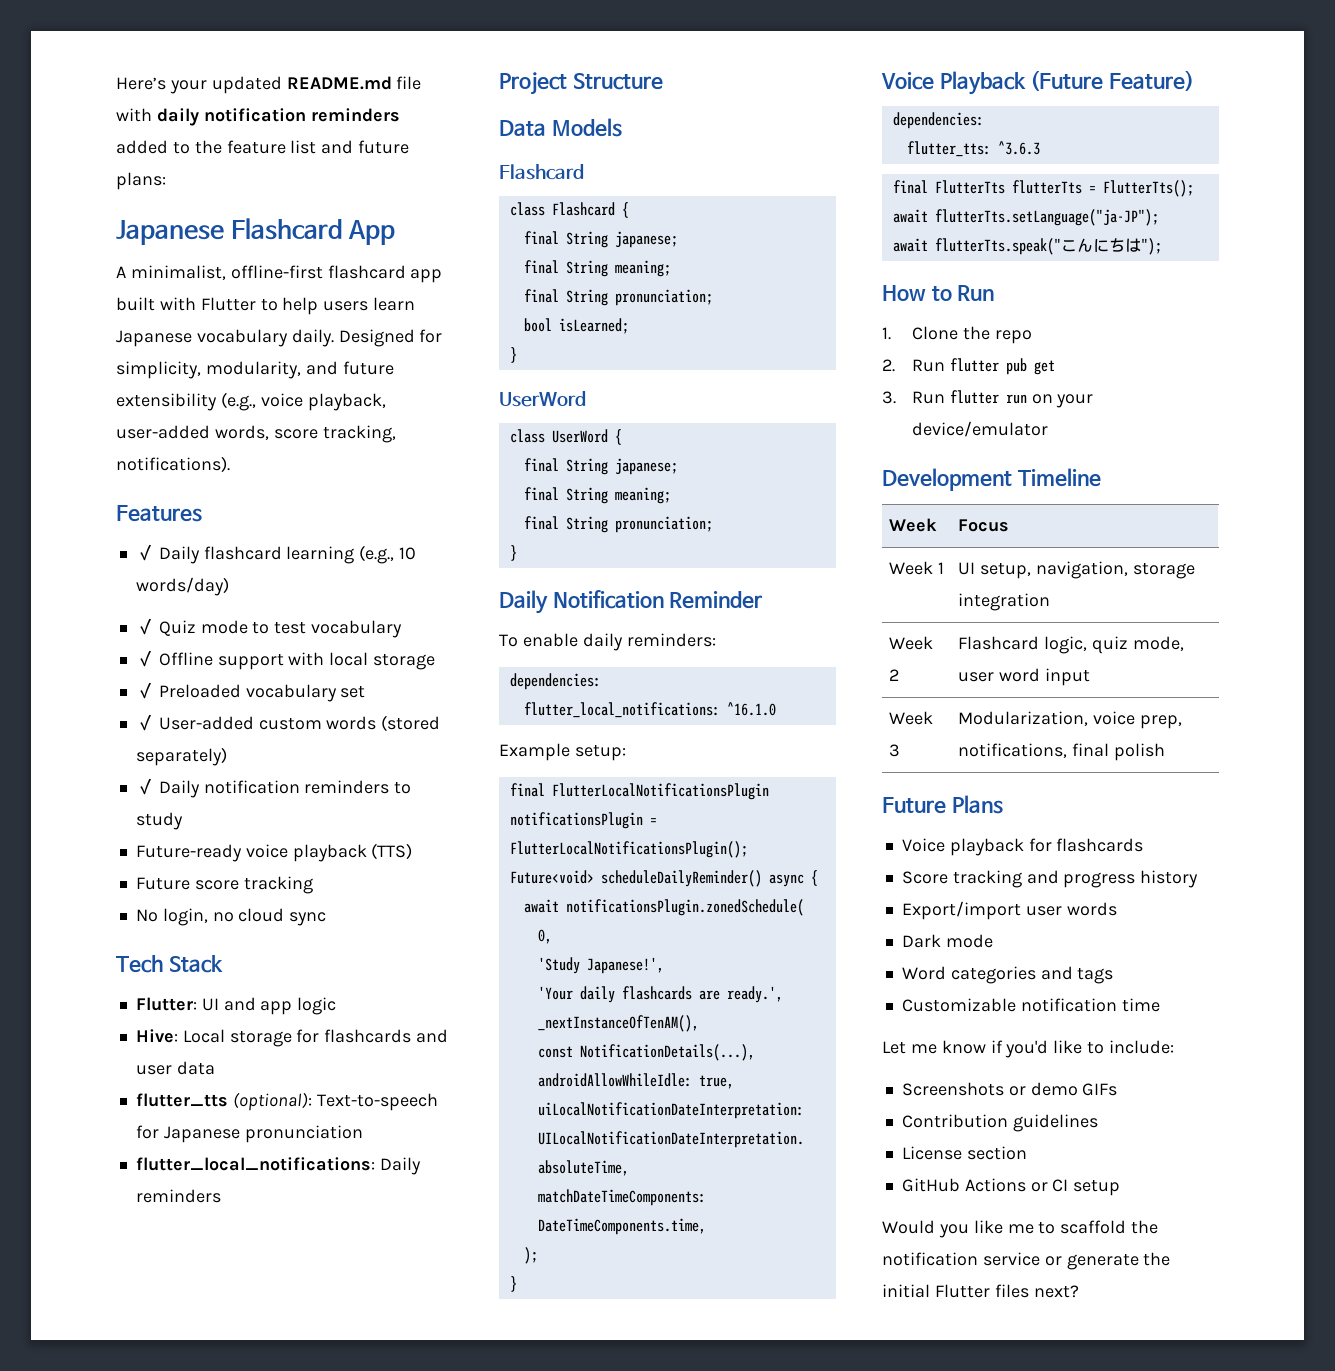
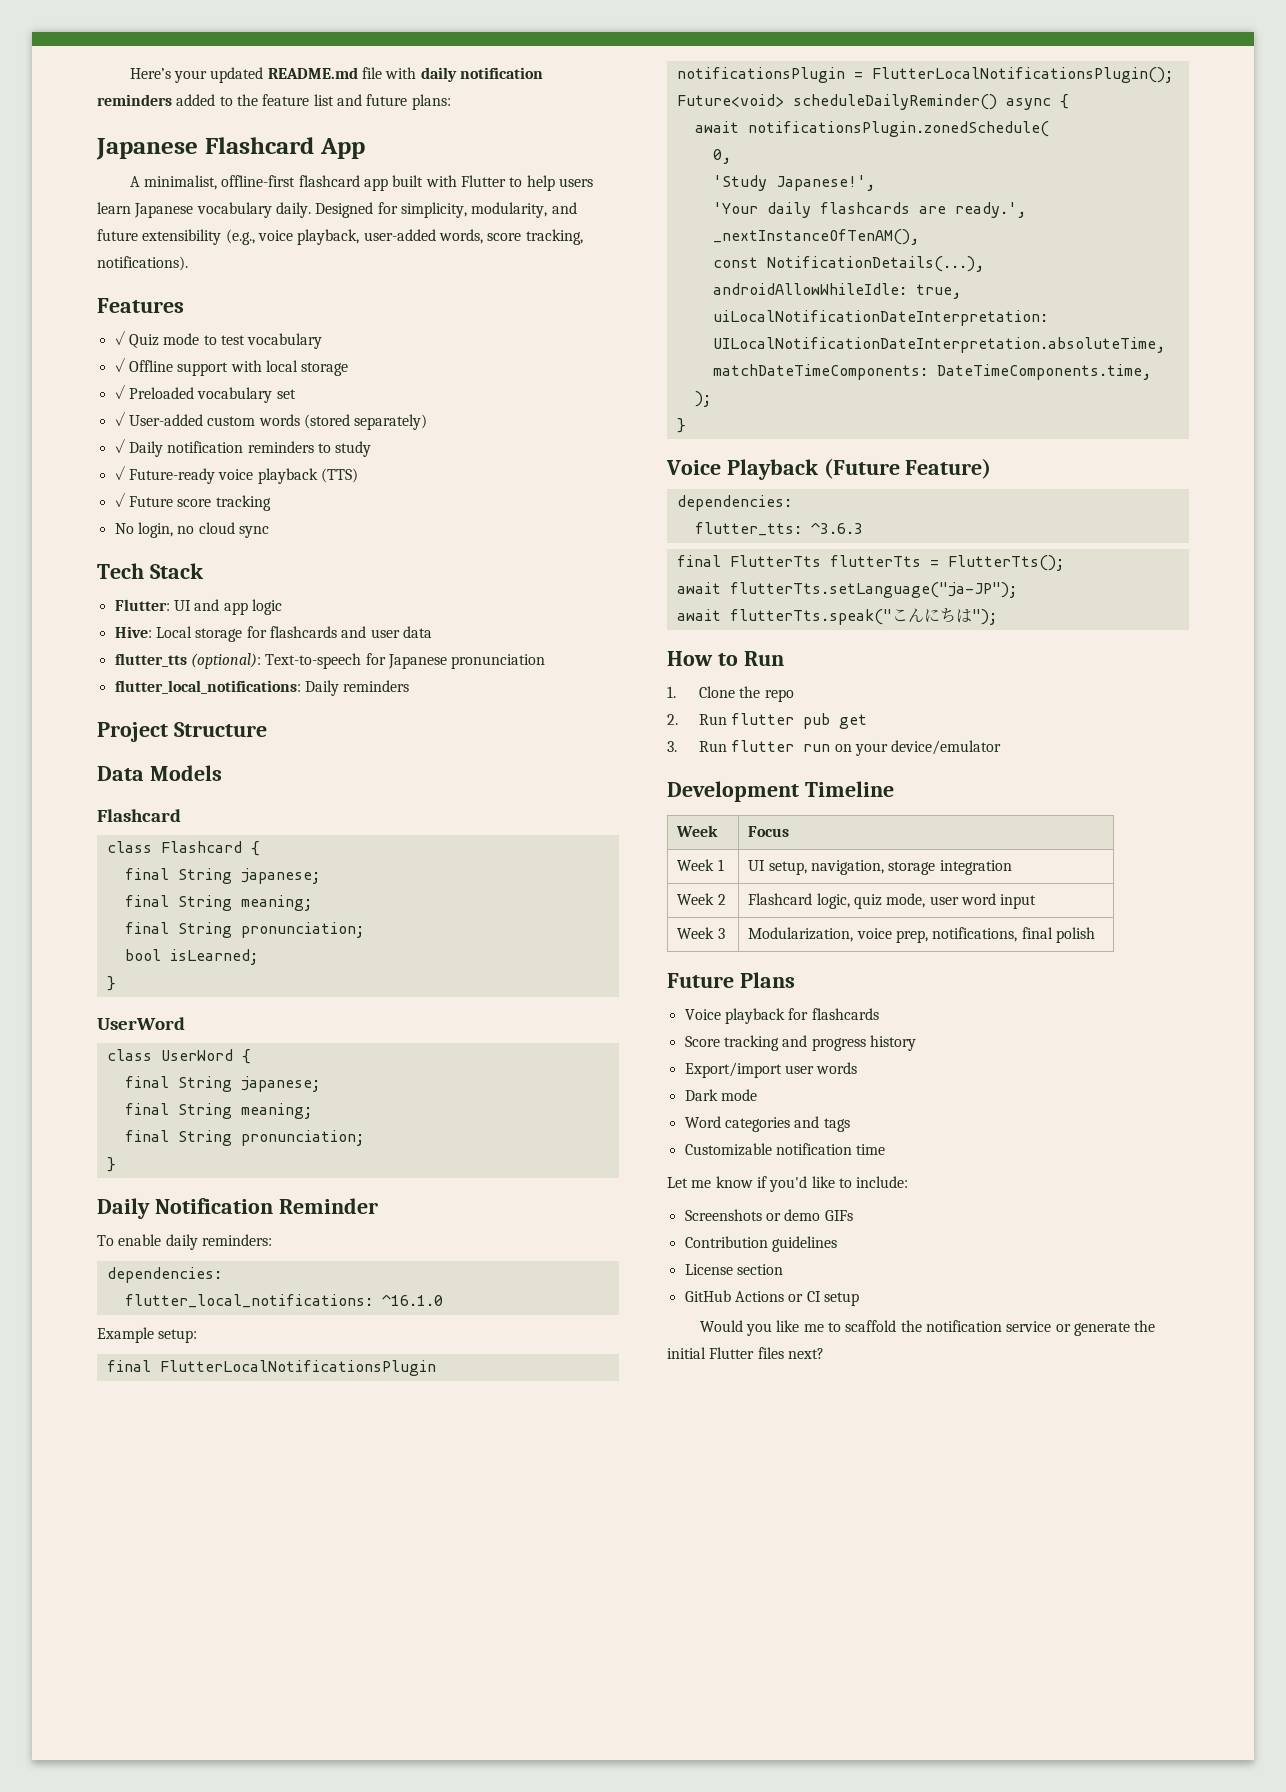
[135,544,417,564] [135,577,229,596] // ✓ Daily flashcard learning (e.g., 10 words/day) -> (184, 305) none
(183, 821) none -> [114,465,125,480] ✓
(413, 851) none -> [114,492,125,507] ✓

